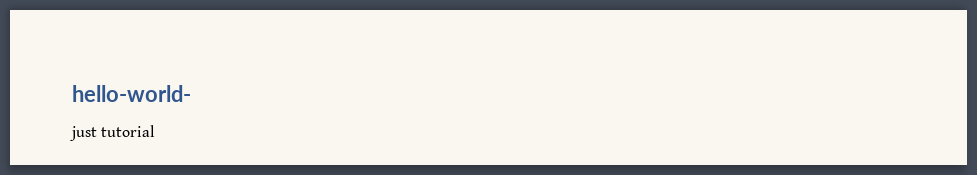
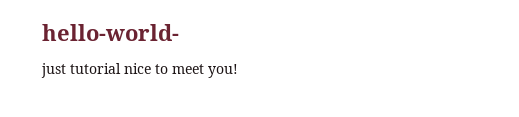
(156, 131) none -> [124,63,238,78] nice to meet you!

